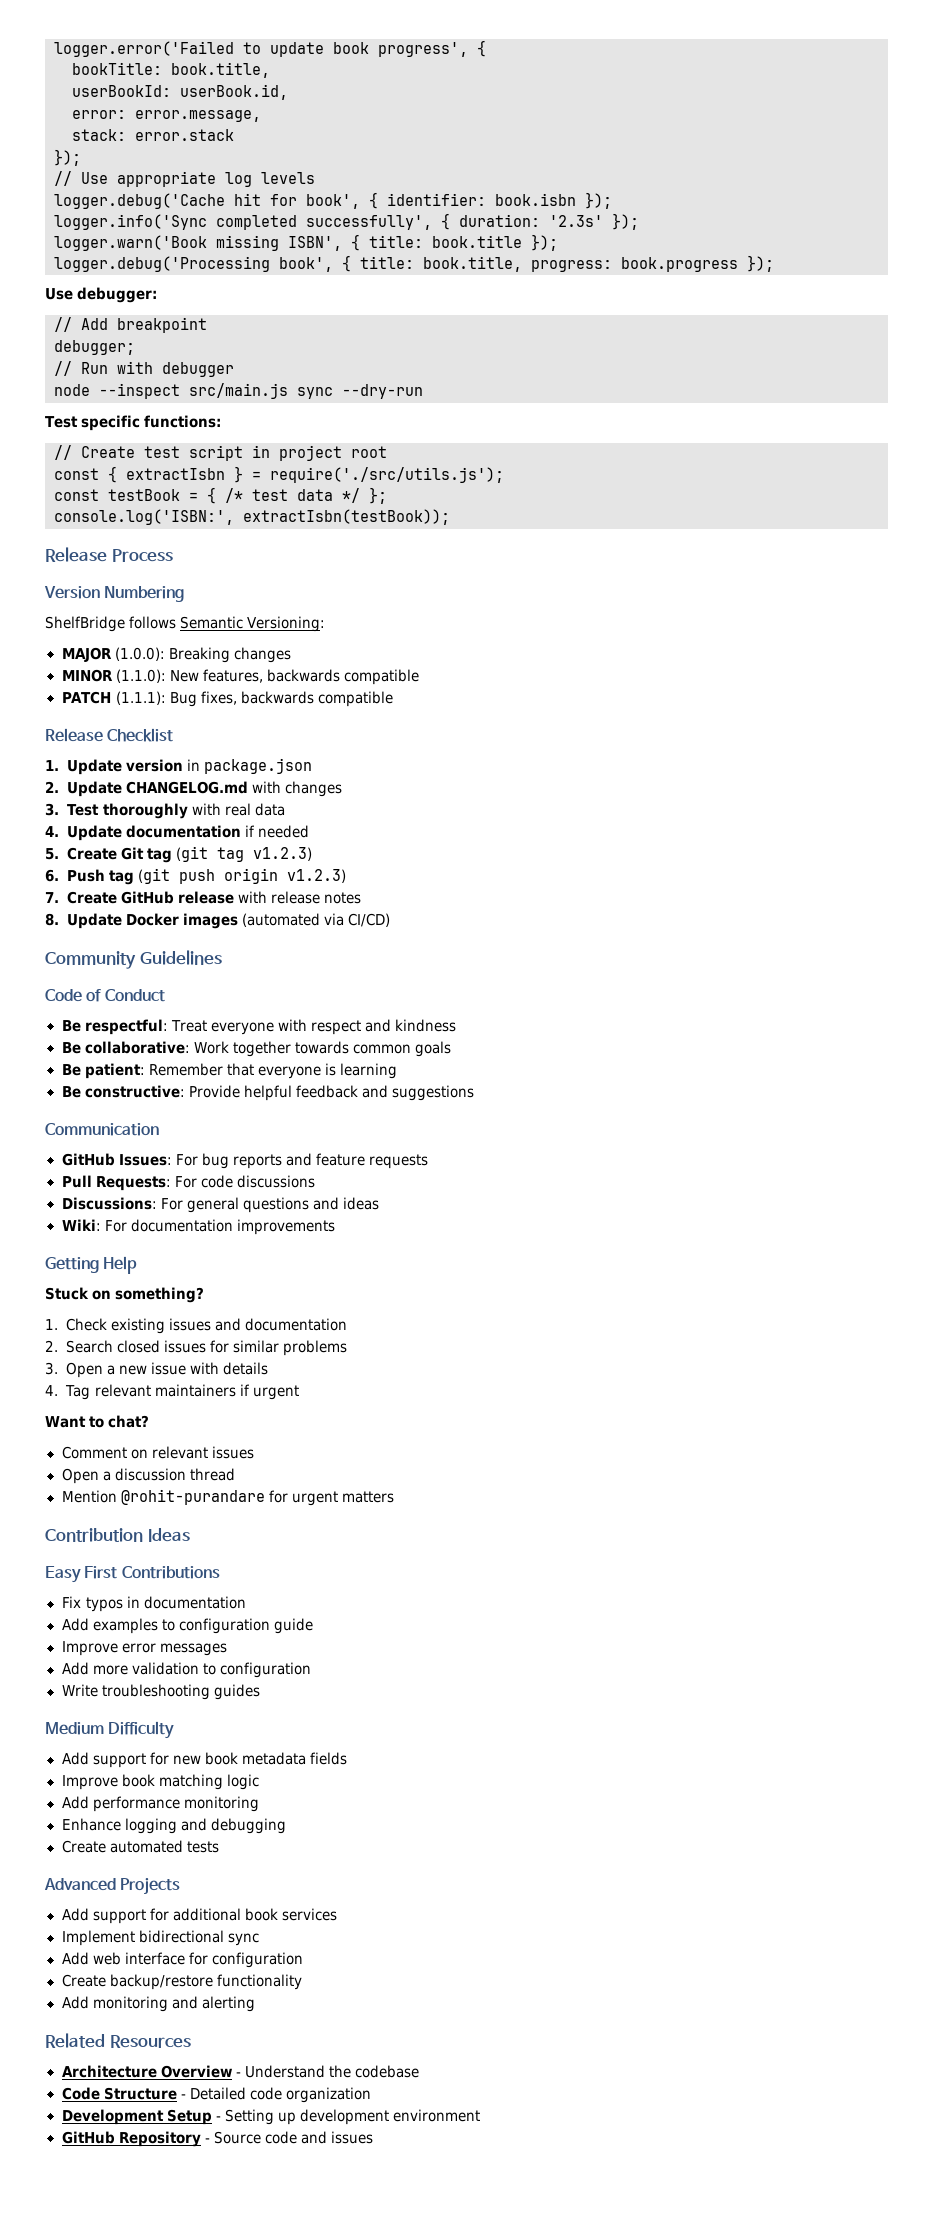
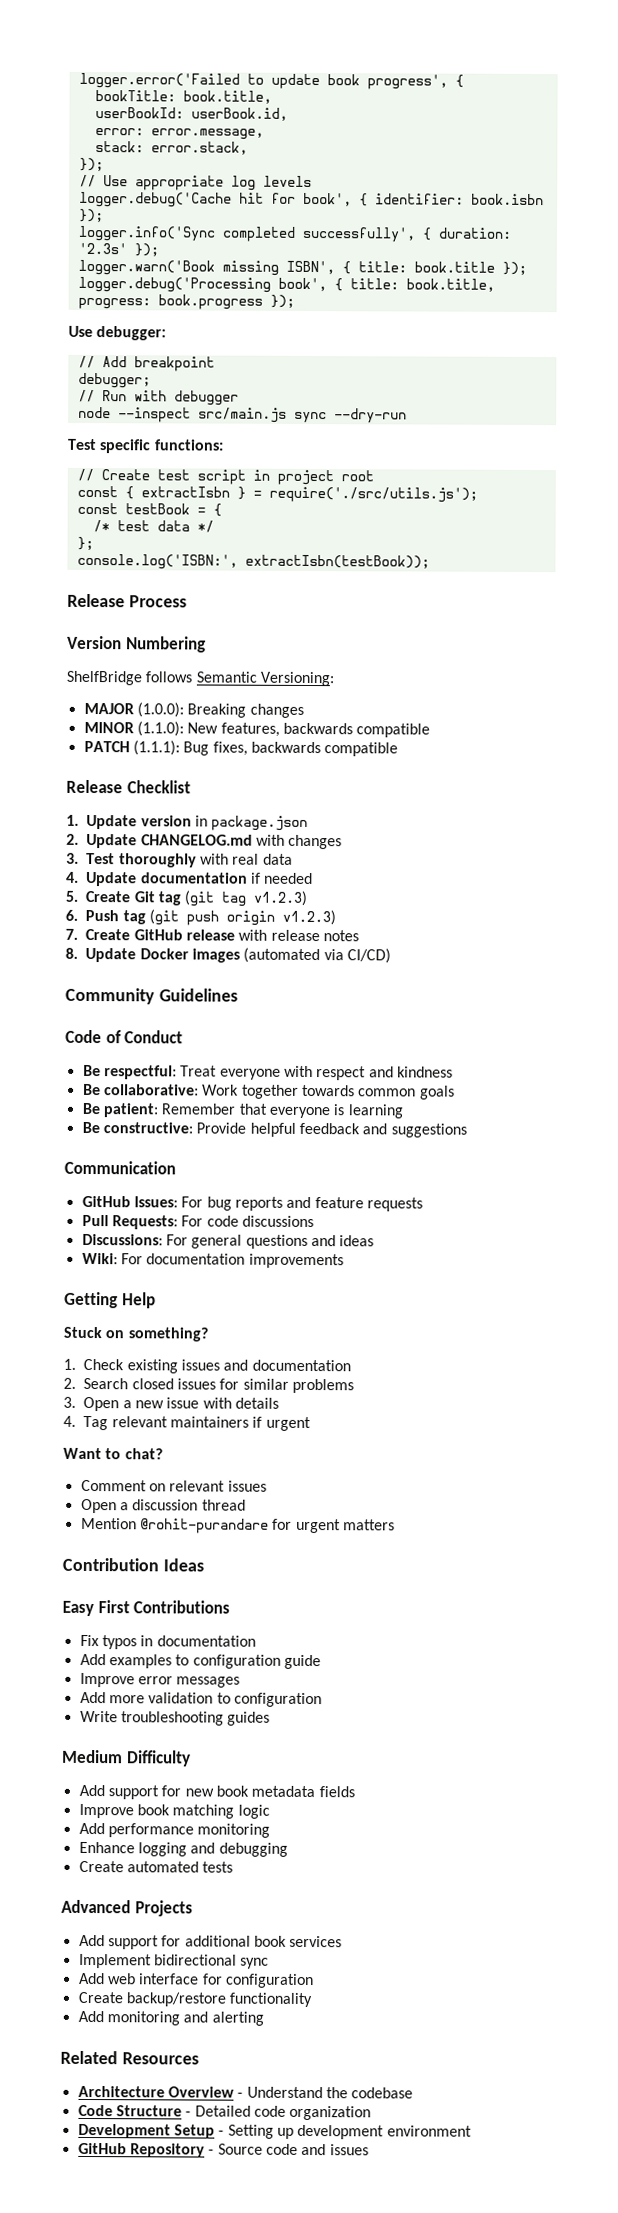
[135,129,234,141] error.stack -> [150,141,248,155] error.stack,
(216, 495) none -> (222, 510) //
(360, 495) none -> (214, 526) //

